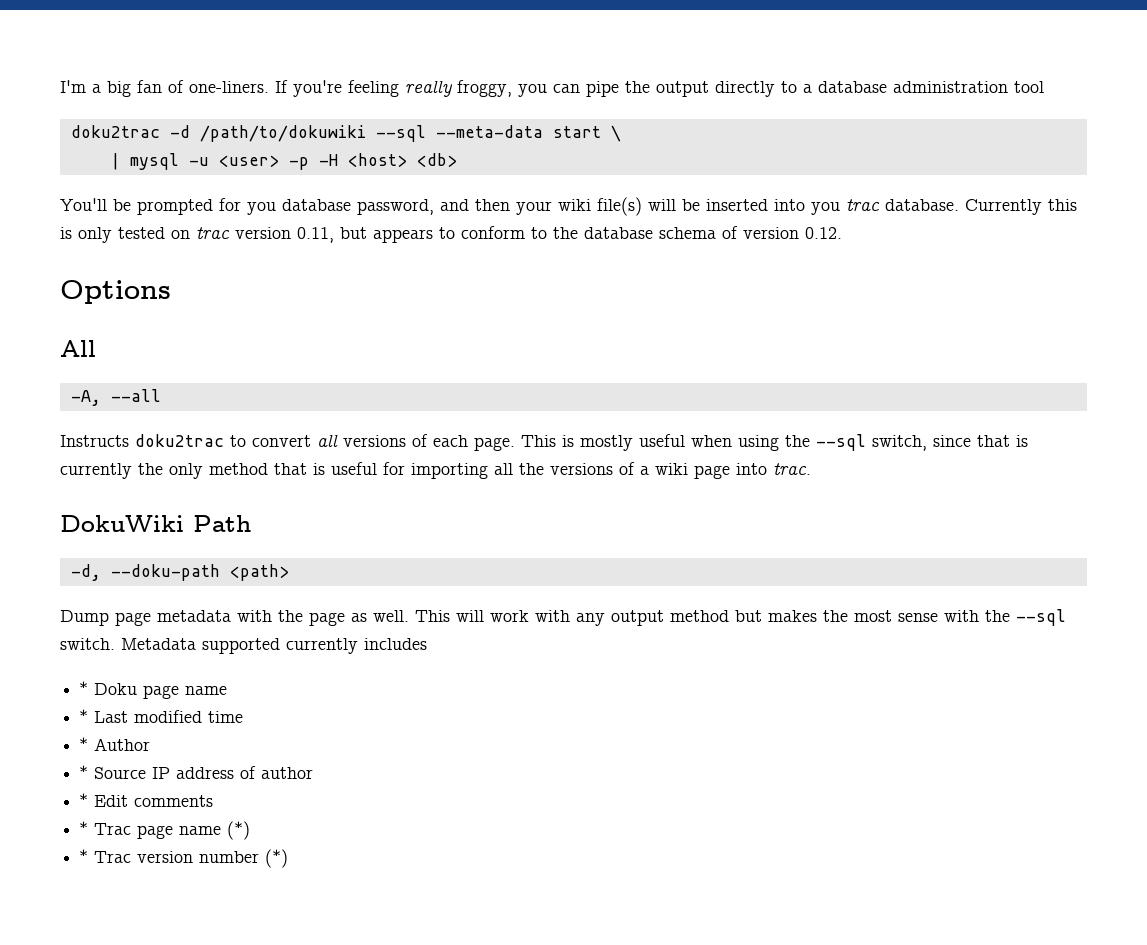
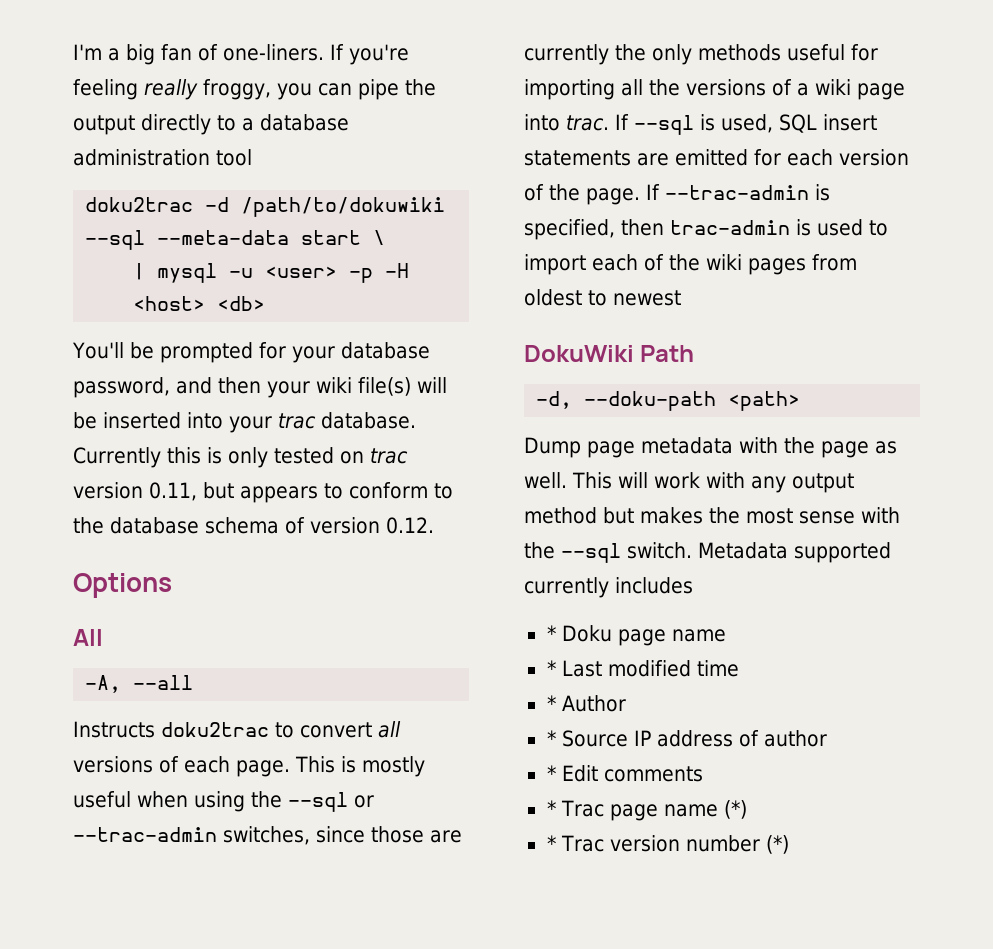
[247,202,276,215] you -> [291,346,335,363] your
[811,202,840,215] you -> [229,416,272,433] your
[872,435,1028,451] [60,463,325,479] switch, since that is currently the only method that is -> [354,795,374,808] [73,826,462,845] [524,44,781,65] or --trac-admin switches, since those are currently the only methods
(811, 469) none -> [615,114,877,135] [524,149,909,166] [524,184,830,205] [524,219,888,240] [524,254,857,275] [524,289,681,306] If --sql is used, SQL insert statements are emitted for each version of the page. If --trac-admin is specified, then trac-admin is used to import each of the wiki pages from oldest to newest

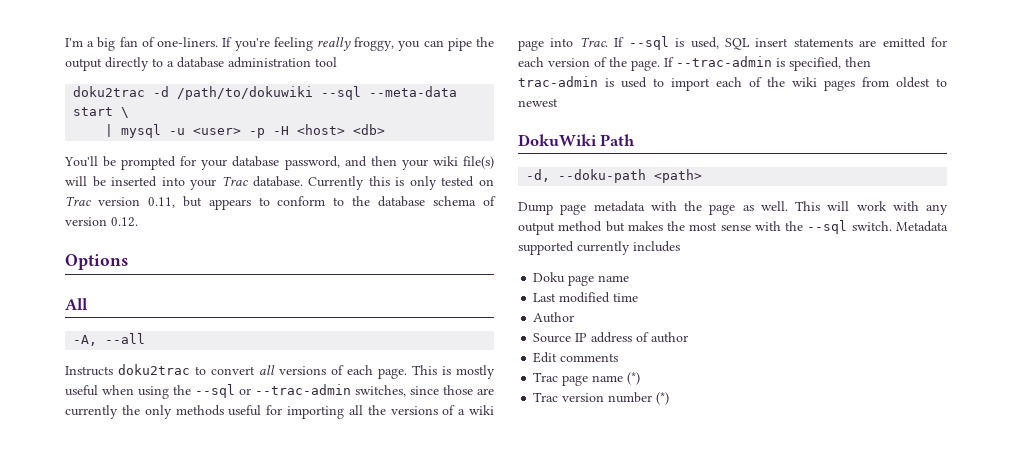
[278,413,316,429] trac -> [221,176,248,186] Trac
[370,448,408,464] trac -> [65,196,91,206] Trac
[566,115,609,131] trac. -> [579,37,608,47] Trac.
[546,625,556,641] * -> (680, 246) none
[546,660,556,676] * -> (630, 278) none
[546,695,556,711] * -> (639, 297) none
[546,730,556,746] * -> (575, 317) none
[546,765,556,781] * -> (689, 337) none
[546,800,556,816] * -> (619, 357) none
[546,835,556,851] * -> (641, 378) none

